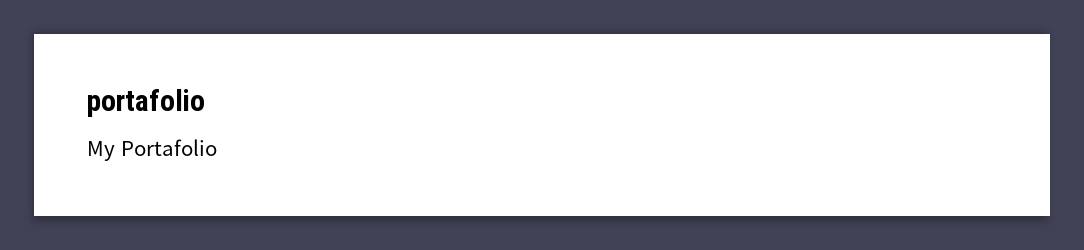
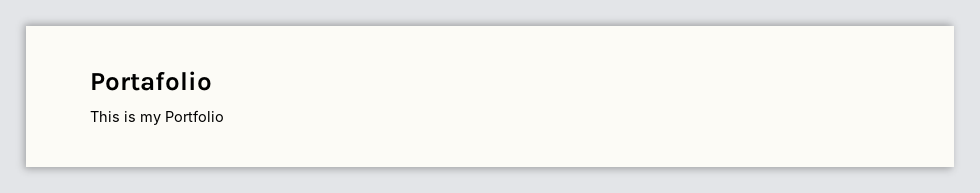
[87,89,205,117] [87,139,217,161] portafolio // My Portafolio -> [90,71,212,91] [90,110,224,125] Portafolio // This is my Portfolio

